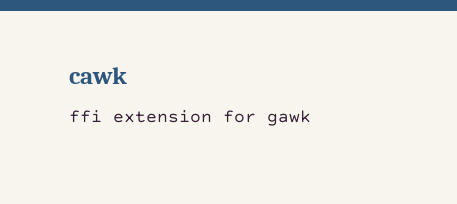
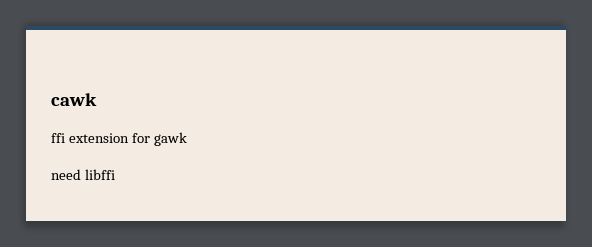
(311, 118) none -> [51,169,115,180] // need libffi

